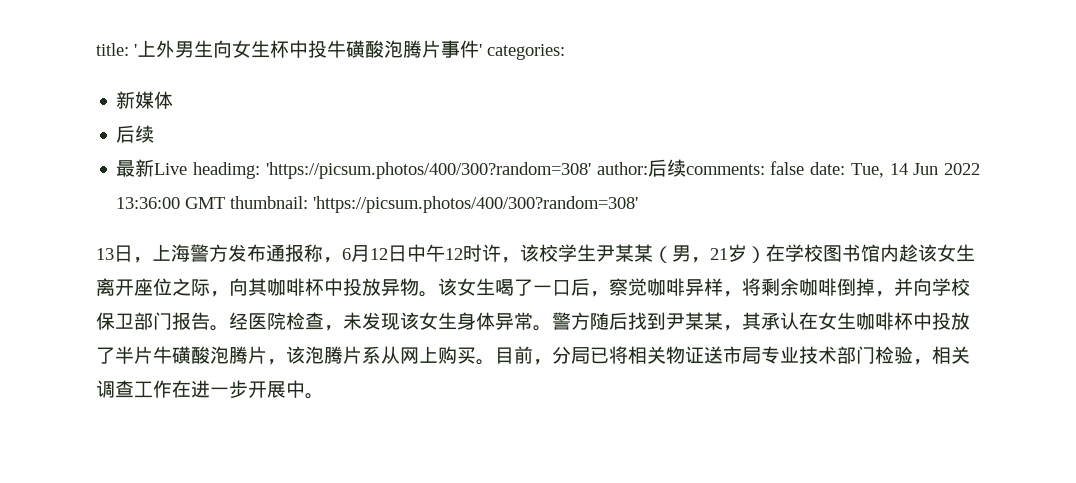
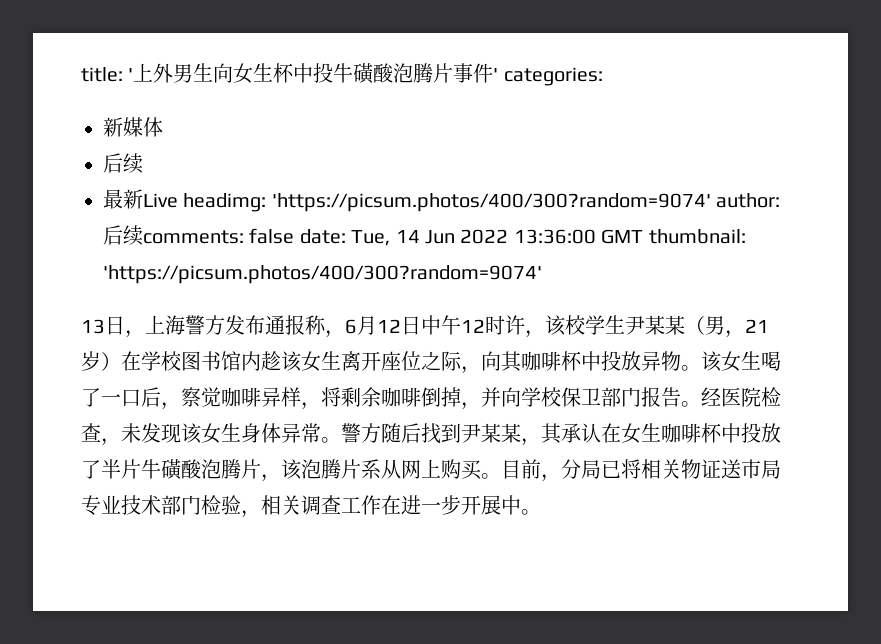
[265,162,591,179] 'https://picsum.photos/400/300?random=308' -> [271,193,711,212] 'https://picsum.photos/400/300?random=9074'
[313,196,639,213] 'https://picsum.photos/400/300?random=308' -> [103,265,542,284] 'https://picsum.photos/400/300?random=9074'

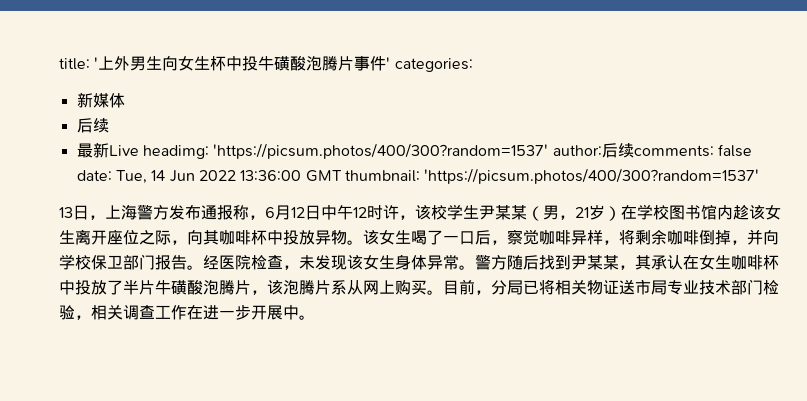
[271,193,711,212] 'https://picsum.photos/400/300?random=9074' -> [213,143,549,159] 'https://picsum.photos/400/300?random=1537'
[103,265,542,284] 'https://picsum.photos/400/300?random=9074' -> [424,168,760,184] 'https://picsum.photos/400/300?random=1537'

